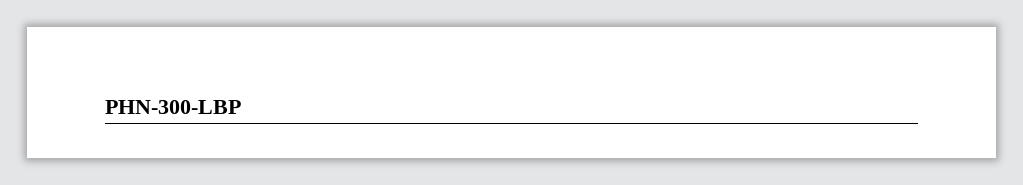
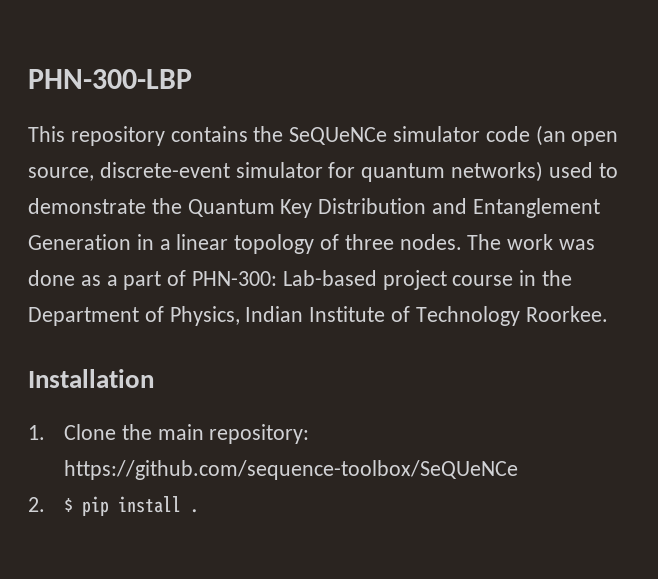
(241, 107) none -> [28,125,619,146] [28,161,618,182] [28,198,600,218] [28,234,596,254] [28,270,573,290] [28,306,608,326] [28,369,154,388] [28,424,310,444] [64,460,519,480] [28,496,200,516] // This repository contains the SeQUeNCe simulator code (an open source, discrete-event simulator for quantum networks) used to demonstrate the Quantum Key Distribution and Entanglement Generation in a linear topology of three nodes. The work was done as a part of PHN-300: Lab-based project course in the Department of Physics, Indian Institute of Technology Roorkee. // Installation // 1. Clone the main repository: https://github.com/sequence-toolbox/SeQUeNCe // 2. $ pip install .

